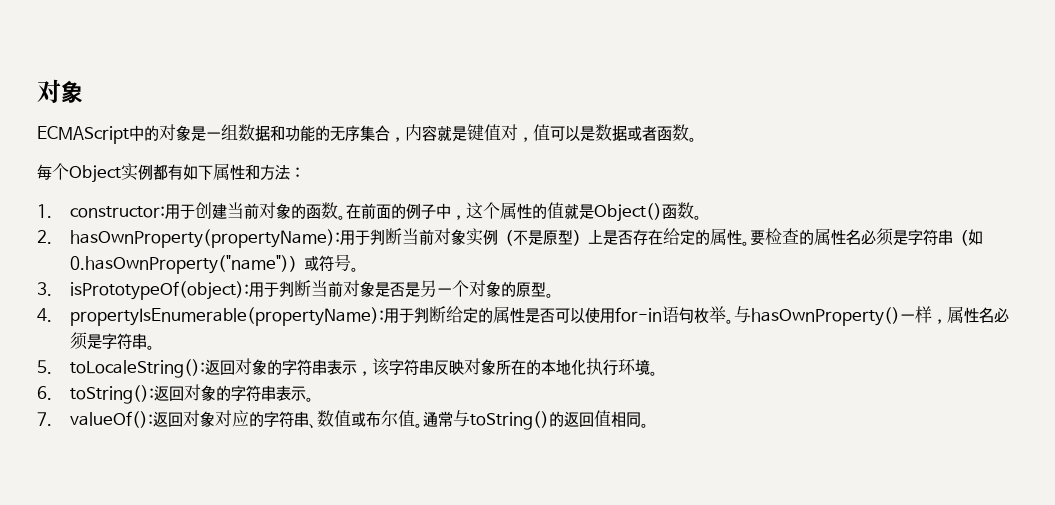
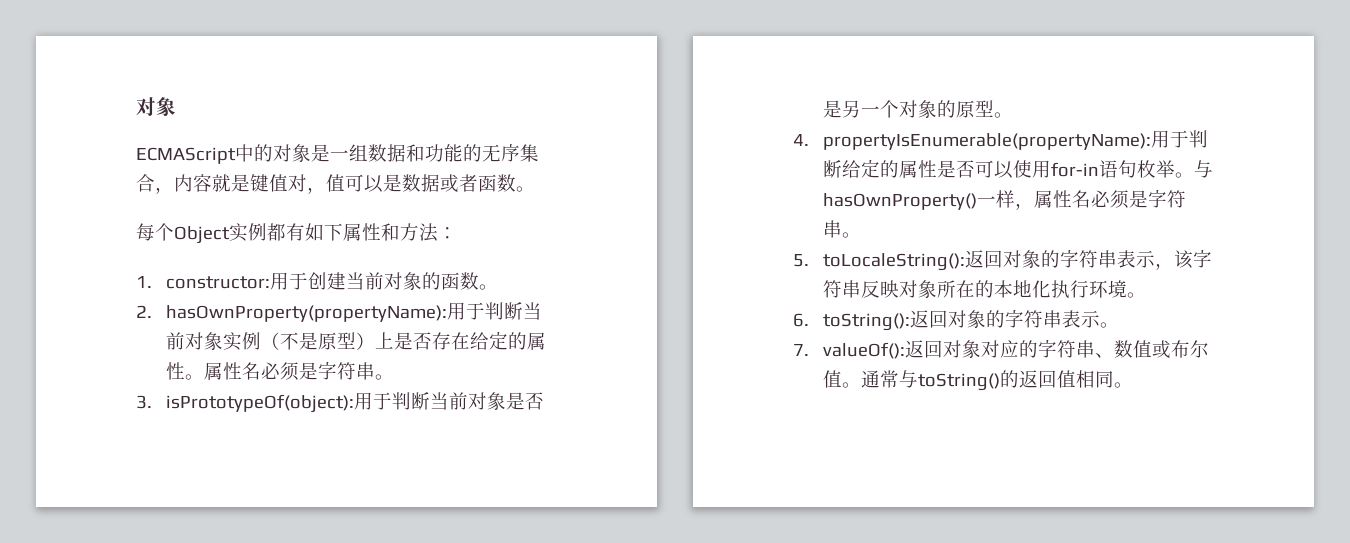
[346,202,703,222] 在前面的例子中，这个属性的值就是Object()函数。 -> (498, 287) none
[750,228,984,246] [70,254,352,274] 要检查的属性名必须是字符串（如0.hasOwnProperty("name")）或符号 -> [203,361,375,381] 属性名必须是字符串

